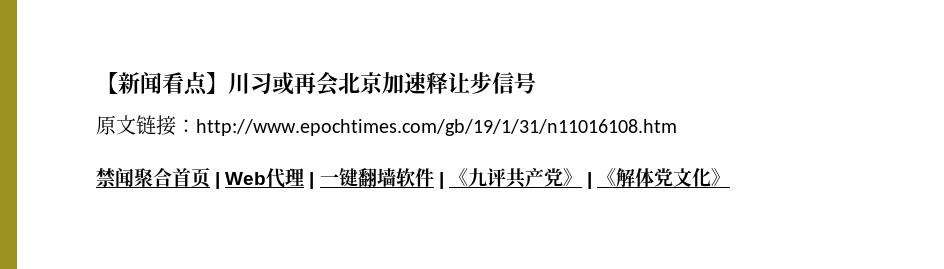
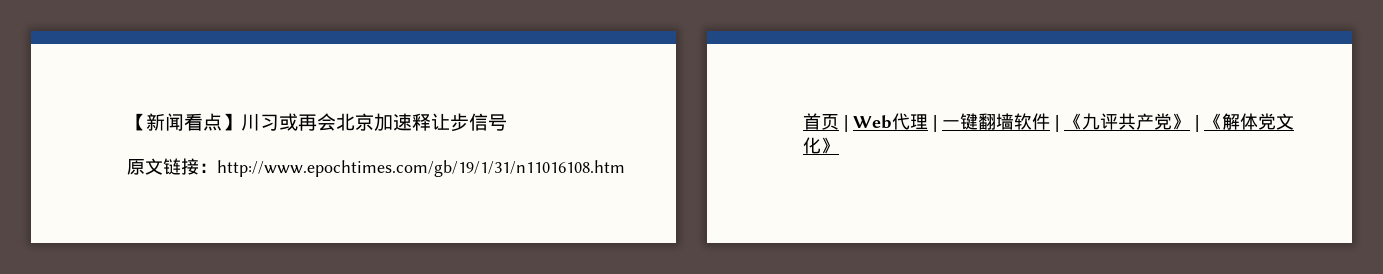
[96,168,172,188] 禁闻聚合 -> (625, 168) none

